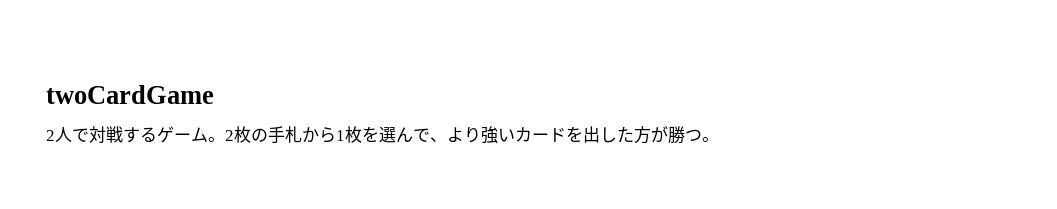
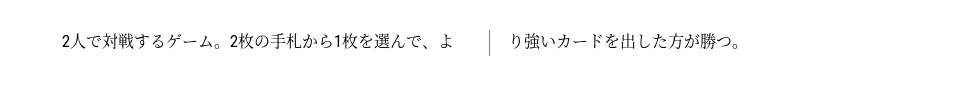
[46,85,214,104] twoCardGame // -> (61, 41) none

